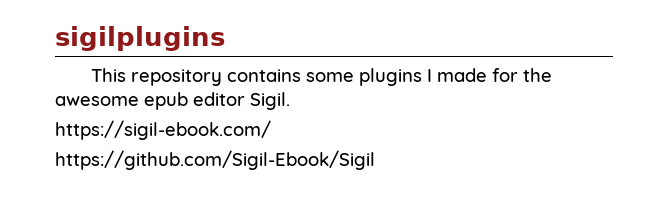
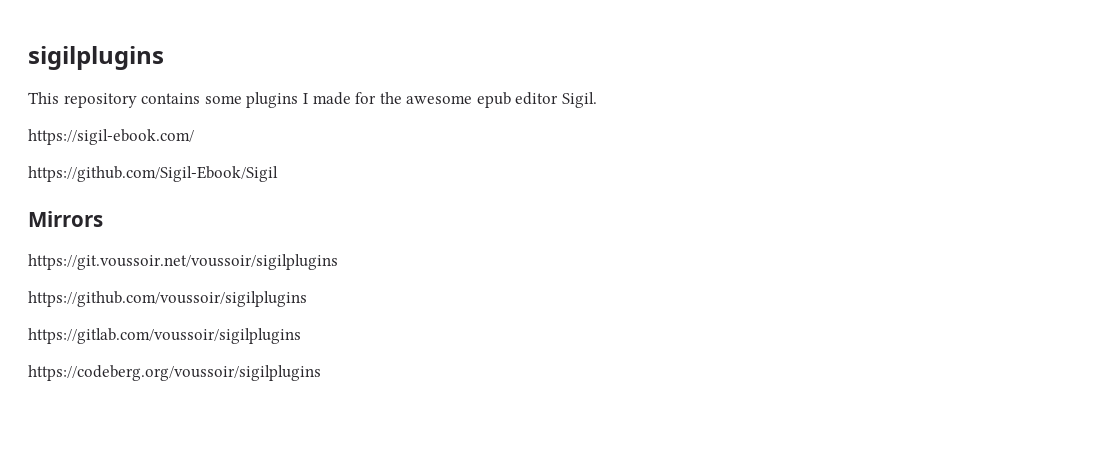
(375, 160) none -> [28,211,103,227] [28,254,338,270] [28,291,307,307] [28,328,301,344] [28,365,321,381] // Mirrors // https://git.voussoir.net/voussoir/sigilplugins // https://github.com/voussoir/sigilplugins // https://gitlab.com/voussoir/sigilplugins // https://codeberg.org/voussoir/sigilplugins

